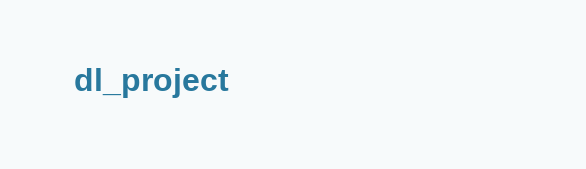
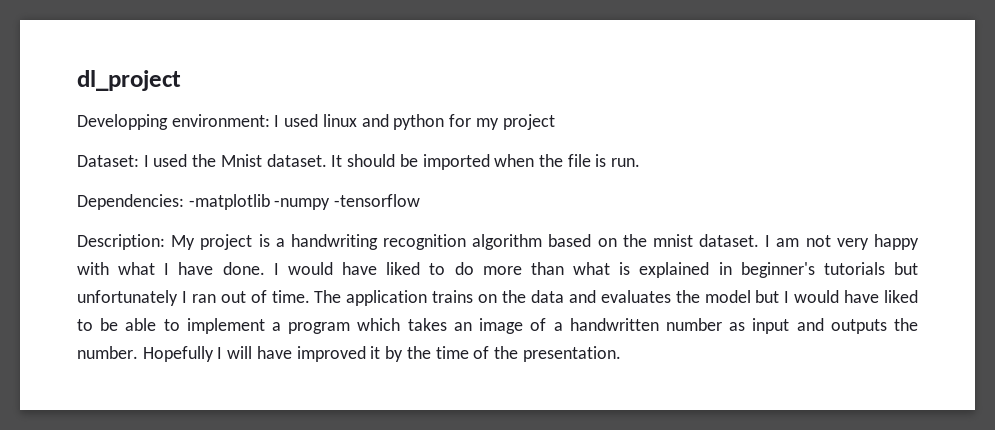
(229, 83) none -> [77,114,555,130] [77,154,641,170] [77,194,421,210] [77,234,919,250] [77,262,918,278] [77,290,918,306] [77,318,919,334] [77,346,621,362] // Developping environment: I used linux and python for my project // Dataset: I used the Mnist dataset. It should be imported when the file is run. // Dependencies: -matplotlib -numpy -tensorflow // Description: My project is a handwriting recognition algorithm based on the mnist dataset. I am not very happy with what I have done. I would have liked to do more than what is explained in beginner's tutorials but unfortunately I ran out of time. The application trains on the data and evaluates the model but I would have liked to be able to implement a program which takes an image of a handwritten number as input and outputs the number. Hopefully I will have improved it by the time of the presentation.

